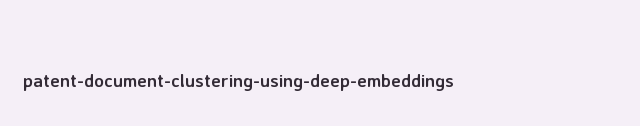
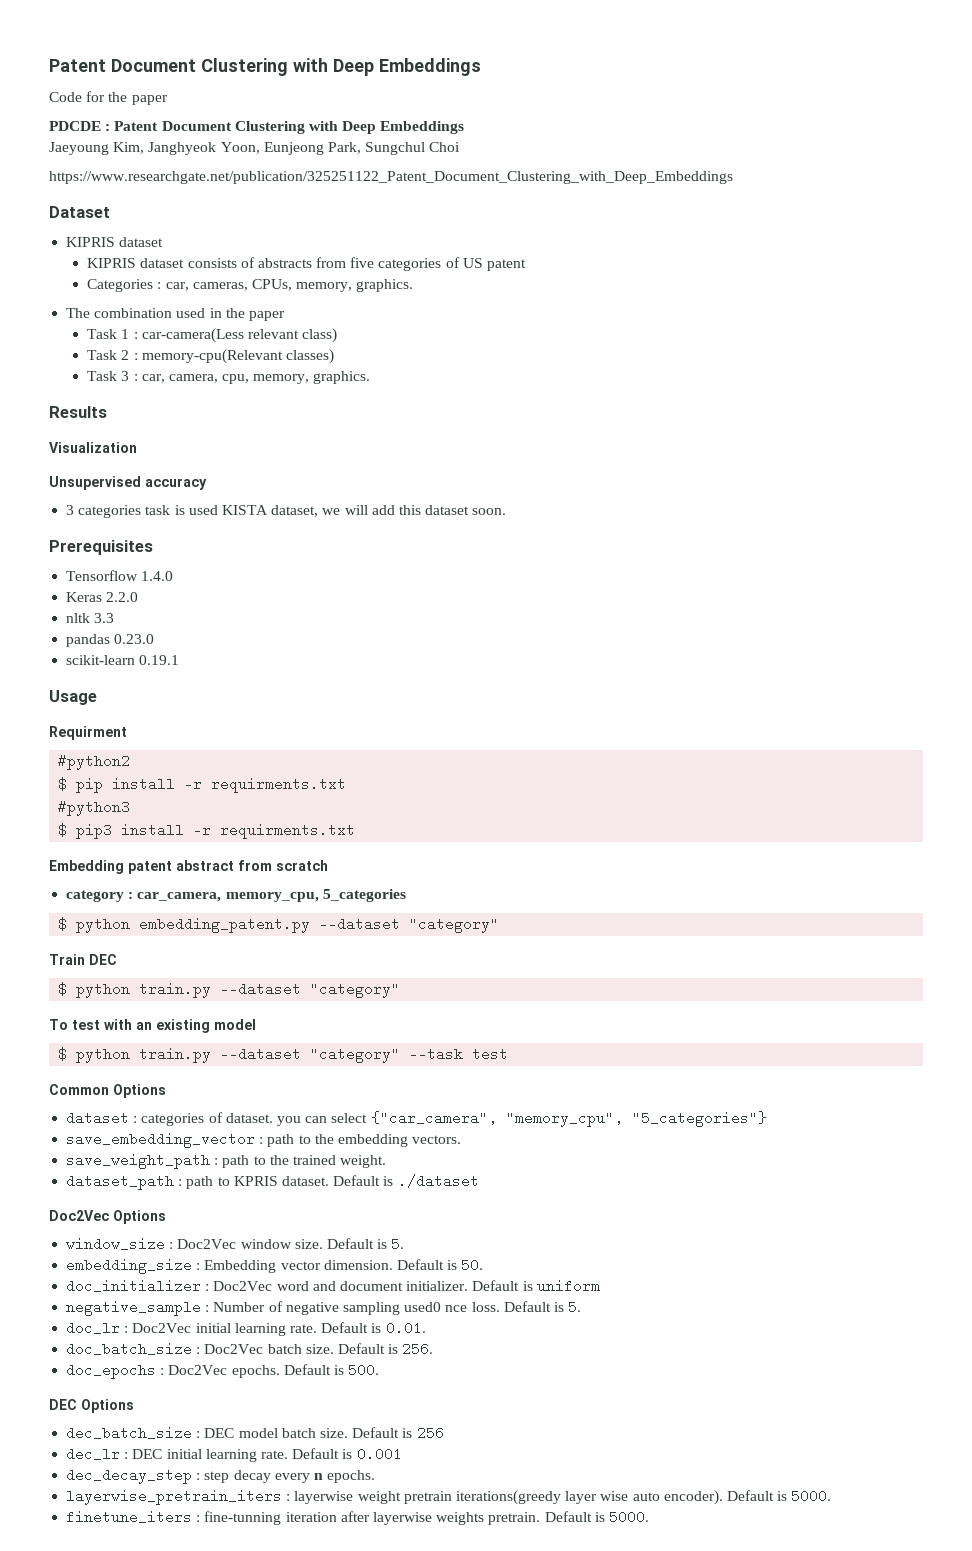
[23,74,454,91] patent-document-clustering-using-deep-embeddings -> [49,58,481,76] [49,91,168,105] [49,121,465,134] [49,142,461,155] [49,171,733,184] [49,206,110,218] [66,237,164,247] [87,257,527,271] [87,279,414,292] [66,308,285,321] [87,328,338,343] [87,349,334,364] [87,371,371,384] [49,406,107,418] [49,442,137,453] [49,476,207,490] [66,505,507,518] [49,540,153,555] [66,570,174,581] [66,592,139,602] [66,613,115,623] [66,634,155,647] [66,655,180,665] [49,690,97,705] [49,726,127,740] [58,754,131,770] [58,777,347,793] [58,800,131,816] [58,823,356,839] [49,860,328,874] [66,889,406,902] [58,917,500,933] [49,954,117,965] [58,982,401,998] [49,1019,256,1033] [58,1047,509,1063] [49,1084,166,1098] [66,1111,767,1127] [66,1132,462,1148] [66,1153,387,1169] [66,1174,479,1190] [49,1210,166,1224] [66,1237,405,1251] [66,1258,484,1274] [66,1279,600,1293] [66,1300,582,1316] [66,1321,426,1336] [66,1342,434,1356] [66,1363,380,1379] [49,1399,134,1413] [66,1426,444,1440] [66,1447,402,1462] [66,1468,376,1484] [66,1489,832,1505] [66,1510,649,1525] Patent Document Clustering with Deep Embeddings // Code for the paper // PDCDE : Patent Document Clustering with Deep Embeddings // Jaeyoung Kim, Janghyeok Yoon, Eunjeong Park, Sungchul Choi // https://www.researchgate.net/publication/325251122_Patent_Document_Clustering_with_Deep_Embeddings // Dataset // KIPRIS dataset // KIPRIS dataset consists of abstracts from five categories of US patent // Categories : car, cameras, CPUs, memory, graphics. // The combination used in the paper // Task 1 : car-camera(Less relevant class) // Task 2 : memory-cpu(Relevant classes) // Task 3 : car, camera, cpu, memory, graphics. // Results // Visualization // Unsupervised accuracy // 3 categories task is used KISTA dataset, we will add this dataset soon. // Prerequisites // Tensorflow 1.4.0 // Keras 2.2.0 // nltk 3.3 // pandas 0.23.0 // scikit-learn 0.19.1 // Usage // Requirment // #python2 // $ pip install -r requirments.txt // #python3 // $ pip3 install -r requirments.txt // Embedding patent abstract from scratch // category : car_camera, memory_cpu, 5_categories // $ python embedding_patent.py --dataset "category" // Train DEC // $ python train.py --dataset "category" // To test with an existing model // $ python train.py --dataset "category" --task test // Common Options // dataset : categories of dataset. you can select {"car_camera", "memory_cpu", "5_categories"} // save_embedding_vector : path to the embedding vectors. // save_weight_path : path to the trained weight. // dataset_path : path to KPRIS dataset. Default is ./dataset // Doc2Vec Options // window_size : Doc2Vec window size. Default is 5. // embedding_size : Embedding vector dimension. Default is 50. // doc_initializer : Doc2Vec word and document initializer. Default is uniform // negative_sample : Number of negative sampling used0 nce loss. Default is 5. // doc_lr : Doc2Vec initial learning rate. Default is 0.01. // doc_batch_size : Doc2Vec batch size. Default is 256. // doc_epochs : Doc2Vec epochs. Default is 500. // DEC Options // dec_batch_size : DEC model batch size. Default is 256 // dec_lr : DEC initial learning rate. Default is 0.001 // dec_decay_step : step decay every n epochs. // layerwise_pretrain_iters : layerwise weight pretrain iterations(greedy layer wise auto encoder). Default is 5000. // finetune_iters : fine-tunning iteration after layerwise weights pretrain. Default is 5000.

